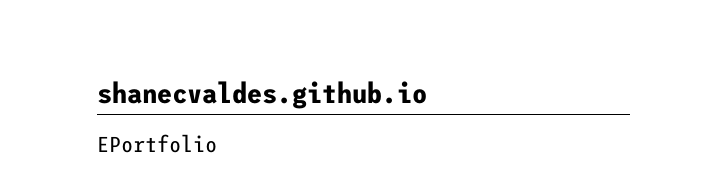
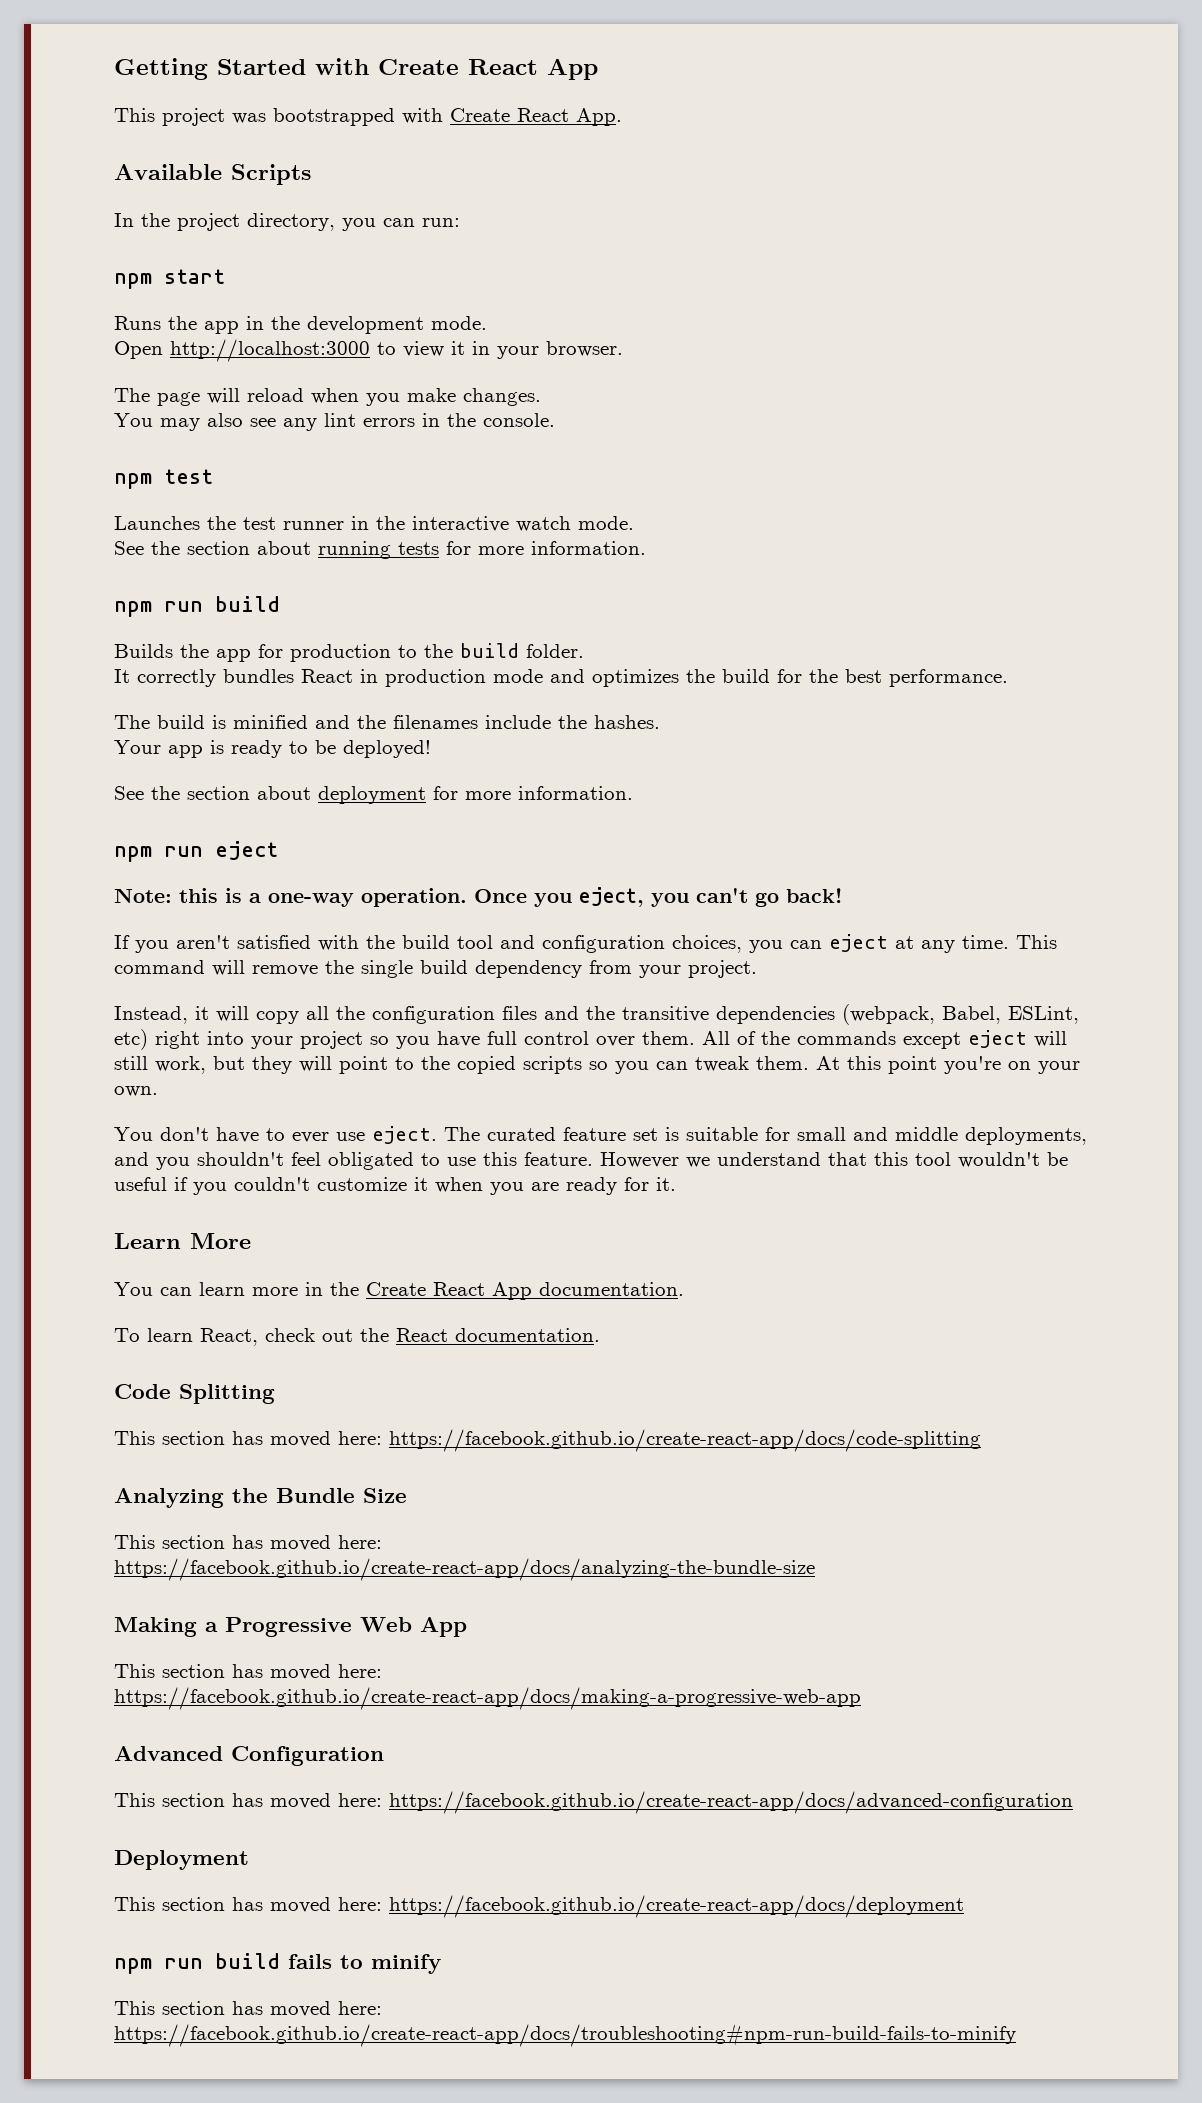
[97,81,427,109] [97,134,217,153] shanecvaldes.github.io // EPortfolio -> [114,58,598,80] [114,108,622,126] [114,164,311,185] [114,213,460,231] [114,269,225,289] [114,316,487,334] [114,339,623,362] [114,388,541,406] [114,413,555,431] [114,469,213,489] [114,516,634,532] [114,541,646,559] [114,596,280,617] [114,643,584,662] [114,669,1008,687] [114,715,660,729] [114,740,431,758] [114,786,633,804] [114,841,278,862] [114,887,842,907] [114,934,1057,953] [114,960,757,978] [114,1004,1079,1025] [114,1029,1067,1050] [114,1056,1080,1074] [114,1086,158,1097] [114,1126,1087,1145] [114,1152,1068,1170] [114,1177,676,1195] [114,1233,251,1249] [114,1282,684,1300] [114,1328,600,1346] [114,1384,275,1404] [114,1429,981,1452] [114,1488,407,1508] [114,1535,382,1551] [114,1558,815,1581] [114,1617,467,1637] [114,1664,382,1680] [114,1687,861,1710] [114,1746,384,1766] [114,1791,1073,1814] [114,1850,249,1870] [114,1895,964,1918] [114,1953,441,1974] [114,2001,382,2017] [114,2023,1016,2047] Getting Started with Create React App // This project was bootstrapped with Create React App. // Available Scripts // In the project directory, you can run: // npm start // Runs the app in the development mode. // Open http://localhost:3000 to view it in your browser. // The page will reload when you make changes. // You may also see any lint errors in the console. // npm test // Launches the test runner in the interactive watch mode. // See the section about running tests for more information. // npm run build // Builds the app for production to the build folder. // It correctly bundles React in production mode and optimizes the build for the best performance. // The build is minified and the filenames include the hashes. // Your app is ready to be deployed! // See the section about deployment for more information. // npm run eject // Note: this is a one-way operation. Once you eject, you can't go back! // If you aren't satisfied with the build tool and configuration choices, you can eject at any time. This command will remove the single build dependency from your project. // Instead, it will copy all the configuration files and the transitive dependencies (webpack, Babel, ESLint, etc) right into your project so you have full control over them. All of the commands except eject will still work, but they will point to the copied scripts so you can tweak them. At this point you're on your own. // You don't have to ever use eject. The curated feature set is suitable for small and middle deployments, and you shouldn't feel obligated to use this feature. However we understand that this tool wouldn't be useful if you couldn't customize it when you are ready for it. // Learn More // You can learn more in the Create React App documentation. // To learn React, check out the React documentation. // Code Splitting // This section has moved here: https://facebook.github.io/create-react-app/docs/code-splitting // Analyzing the Bundle Size // This section has moved here: https://facebook.github.io/create-react-app/docs/analyzing-the-bundle-size // Making a Progressive Web App // This section has moved here: https://facebook.github.io/create-react-app/docs/making-a-progressive-web-app // Advanced Configuration // This section has moved here: https://facebook.github.io/create-react-app/docs/advanced-configuration // Deployment // This section has moved here: https://facebook.github.io/create-react-app/docs/deployment // npm run build fails to minify // This section has moved here: https://facebook.github.io/create-react-app/docs/troubleshooting#npm-run-build-fails-to-minify

